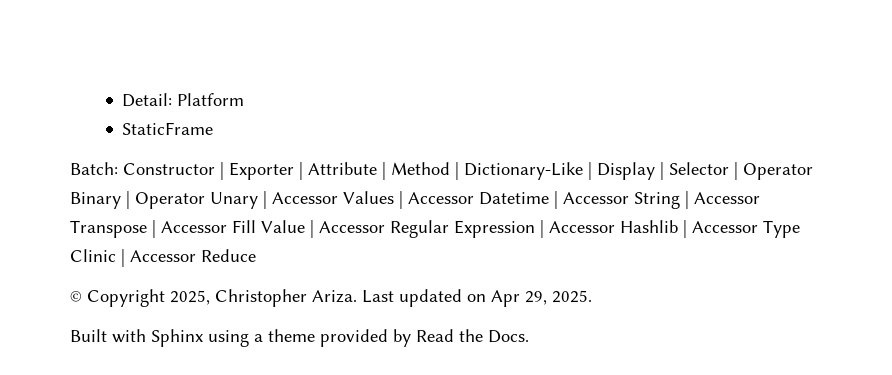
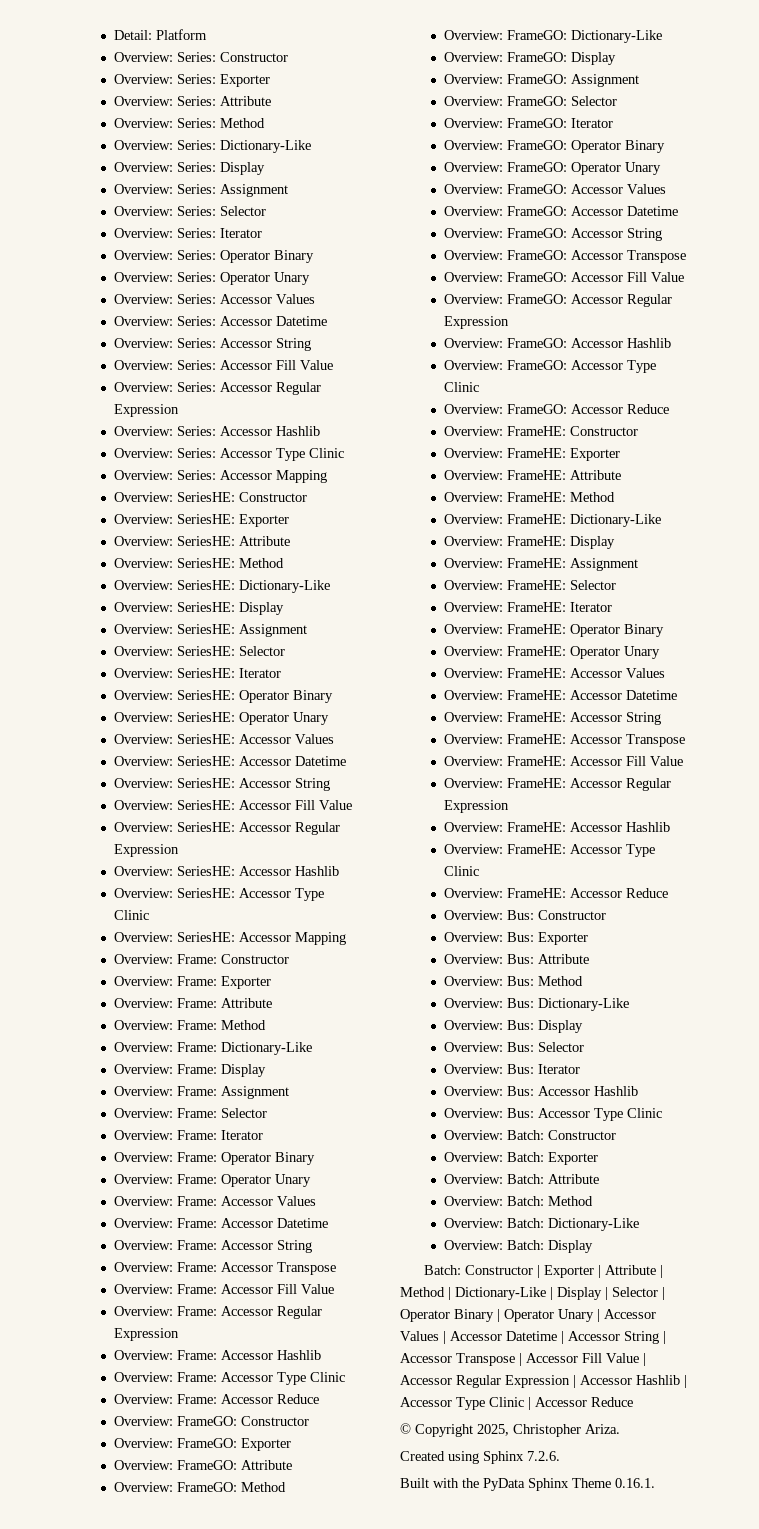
[122,122,214,135] StaticFrame -> [114,52,289,62] [114,74,271,87] [114,96,272,106] [114,118,266,128] [114,140,312,153] [114,162,266,175] [114,184,289,197] [114,206,267,216] [114,228,263,238] [114,250,315,263] [114,272,311,285] [114,294,316,304] [114,316,328,326] [114,338,312,351] [114,360,334,370] [114,382,322,395] [114,404,180,417] [114,426,321,436] [114,448,345,461] [114,470,328,483] [114,492,308,502] [114,514,290,527] [114,536,291,546] [114,558,285,568] [114,580,331,593] [114,602,285,615] [114,624,308,637] [114,646,286,656] [114,668,282,678] [114,690,334,703] [114,712,330,725] [114,734,335,744] [114,756,347,766] [114,778,331,791] [114,800,353,810] [114,822,341,835] [114,844,180,857] [114,866,340,876] [114,888,325,901] [114,910,150,920] [114,932,347,945] [114,954,290,964] [114,976,272,989] [114,998,273,1008] [114,1020,267,1030] [114,1042,313,1055] [114,1064,267,1077] [114,1086,290,1099] [114,1108,268,1118] [114,1130,264,1140] [114,1152,316,1165] [114,1174,312,1187] [114,1196,317,1206] [114,1218,329,1228] [114,1240,313,1253] [114,1262,337,1275] [114,1284,335,1294] [114,1306,323,1319] [114,1328,180,1341] [114,1350,322,1360] [114,1372,346,1385] [114,1394,320,1404] [114,1416,310,1426] [114,1438,292,1451] [114,1460,293,1470] [114,1482,287,1492] [444,30,663,43] [444,52,617,65] [444,74,640,87] [444,96,618,106] [444,118,614,128] [444,140,666,153] [444,162,662,175] [444,184,667,194] [444,206,679,216] [444,228,663,241] [444,250,687,263] [444,272,685,282] [444,294,673,307] [444,316,510,329] [444,338,672,348] [444,360,657,373] [444,382,480,392] [444,404,670,414] [444,426,639,436] [444,448,621,461] [444,470,622,480] [444,492,616,502] [444,514,662,527] [444,536,616,549] [444,558,639,571] [444,580,617,590] [444,602,613,612] [444,624,665,637] [444,646,661,659] [444,668,666,678] [444,690,678,700] [444,712,662,725] [444,734,686,747] [444,756,684,766] [444,778,672,791] [444,800,510,813] [444,822,671,832] [444,844,656,857] [444,866,480,876] [444,888,669,898] [444,910,607,920] [444,932,589,945] [444,954,590,964] [444,976,584,986] [444,998,630,1011] [444,1020,584,1033] [444,1042,585,1052] [444,1064,581,1074] [444,1086,639,1096] [444,1108,663,1121] [444,1130,617,1140] [444,1152,599,1165] [444,1174,600,1184] [444,1196,594,1206] [444,1218,640,1231] [444,1240,594,1253] Overview: Series: Constructor // Overview: Series: Exporter // Overview: Series: Attribute // Overview: Series: Method // Overview: Series: Dictionary-Like // Overview: Series: Display // Overview: Series: Assignment // Overview: Series: Selector // Overview: Series: Iterator // Overview: Series: Operator Binary // Overview: Series: Operator Unary // Overview: Series: Accessor Values // Overview: Series: Accessor Datetime // Overview: Series: Accessor String // Overview: Series: Accessor Fill Value // Overview: Series: Accessor Regular Expression // Overview: Series: Accessor Hashlib // Overview: Series: Accessor Type Clinic // Overview: Series: Accessor Mapping // Overview: SeriesHE: Constructor // Overview: SeriesHE: Exporter // Overview: SeriesHE: Attribute // Overview: SeriesHE: Method // Overview: SeriesHE: Dictionary-Like // Overview: SeriesHE: Display // Overview: SeriesHE: Assignment // Overview: SeriesHE: Selector // Overview: SeriesHE: Iterator // Overview: SeriesHE: Operator Binary // Overview: SeriesHE: Operator Unary // Overview: SeriesHE: Accessor Values // Overview: SeriesHE: Accessor Datetime // Overview: SeriesHE: Accessor String // Overview: SeriesHE: Accessor Fill Value // Overview: SeriesHE: Accessor Regular Expression // Overview: SeriesHE: Accessor Hashlib // Overview: SeriesHE: Accessor Type Clinic // Overview: SeriesHE: Accessor Mapping // Overview: Frame: Constructor // Overview: Frame: Exporter // Overview: Frame: Attribute // Overview: Frame: Method // Overview: Frame: Dictionary-Like // Overview: Frame: Display // Overview: Frame: Assignment // Overview: Frame: Selector // Overview: Frame: Iterator // Overview: Frame: Operator Binary // Overview: Frame: Operator Unary // Overview: Frame: Accessor Values // Overview: Frame: Accessor Datetime // Overview: Frame: Accessor String // Overview: Frame: Accessor Transpose // Overview: Frame: Accessor Fill Value // Overview: Frame: Accessor Regular Expression // Overview: Frame: Accessor Hashlib // Overview: Frame: Accessor Type Clinic // Overview: Frame: Accessor Reduce // Overview: FrameGO: Constructor // Overview: FrameGO: Exporter // Overview: FrameGO: Attribute // Overview: FrameGO: Method // Overview: FrameGO: Dictionary-Like // Overview: FrameGO: Display // Overview: FrameGO: Assignment // Overview: FrameGO: Selector // Overview: FrameGO: Iterator // Overview: FrameGO: Operator Binary // Overview: FrameGO: Operator Unary // Overview: FrameGO: Accessor Values // Overview: FrameGO: Accessor Datetime // Overview: FrameGO: Accessor String // Overview: FrameGO: Accessor Transpose // Overview: FrameGO: Accessor Fill Value // Overview: FrameGO: Accessor Regular Expression // Overview: FrameGO: Accessor Hashlib // Overview: FrameGO: Accessor Type Clinic // Overview: FrameGO: Accessor Reduce // Overview: FrameHE: Constructor // Overview: FrameHE: Exporter // Overview: FrameHE: Attribute // Overview: FrameHE: Method // Overview: FrameHE: Dictionary-Like // Overview: FrameHE: Display // Overview: FrameHE: Assignment // Overview: FrameHE: Selector // Overview: FrameHE: Iterator // Overview: FrameHE: Operator Binary // Overview: FrameHE: Operator Unary // Overview: FrameHE: Accessor Values // Overview: FrameHE: Accessor Datetime // Overview: FrameHE: Accessor String // Overview: FrameHE: Accessor Transpose // Overview: FrameHE: Accessor Fill Value // Overview: FrameHE: Accessor Regular Expression // Overview: FrameHE: Accessor Hashlib // Overview: FrameHE: Accessor Type Clinic // Overview: FrameHE: Accessor Reduce // Overview: Bus: Constructor // Overview: Bus: Exporter // Overview: Bus: Attribute // Overview: Bus: Method // Overview: Bus: Dictionary-Like // Overview: Bus: Display // Overview: Bus: Selector // Overview: Bus: Iterator // Overview: Bus: Accessor Hashlib // Overview: Bus: Accessor Type Clinic // Overview: Batch: Constructor // Overview: Batch: Exporter // Overview: Batch: Attribute // Overview: Batch: Method // Overview: Batch: Dictionary-Like // Overview: Batch: Display
[362,289,592,307] [70,329,529,347] Last updated on Apr 29, 2025. // Built with Sphinx using a theme provided by Read the Docs. -> [400,1451,560,1464] [400,1478,655,1491] // Created using Sphinx 7.2.6. // Built with the PyData Sphinx Theme 0.16.1.

